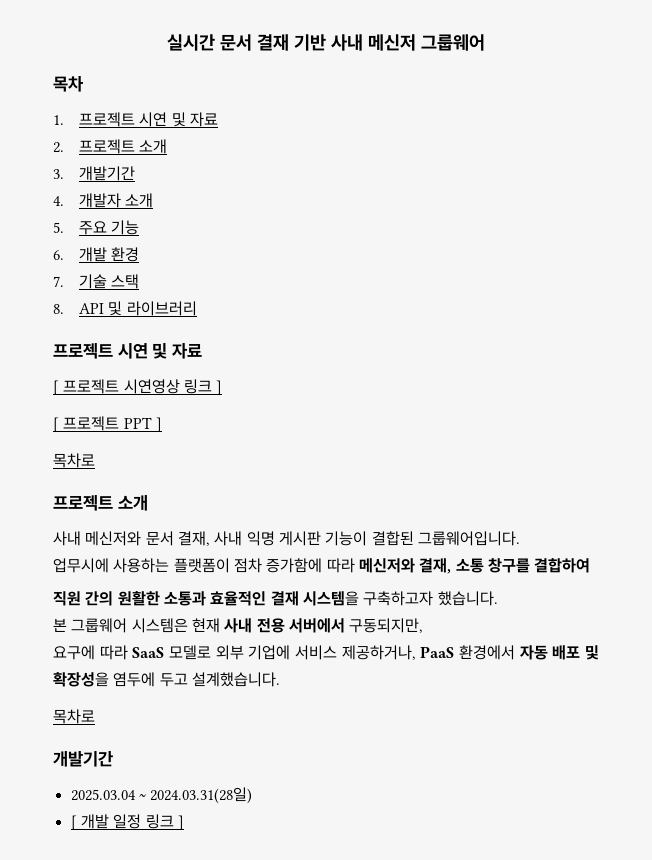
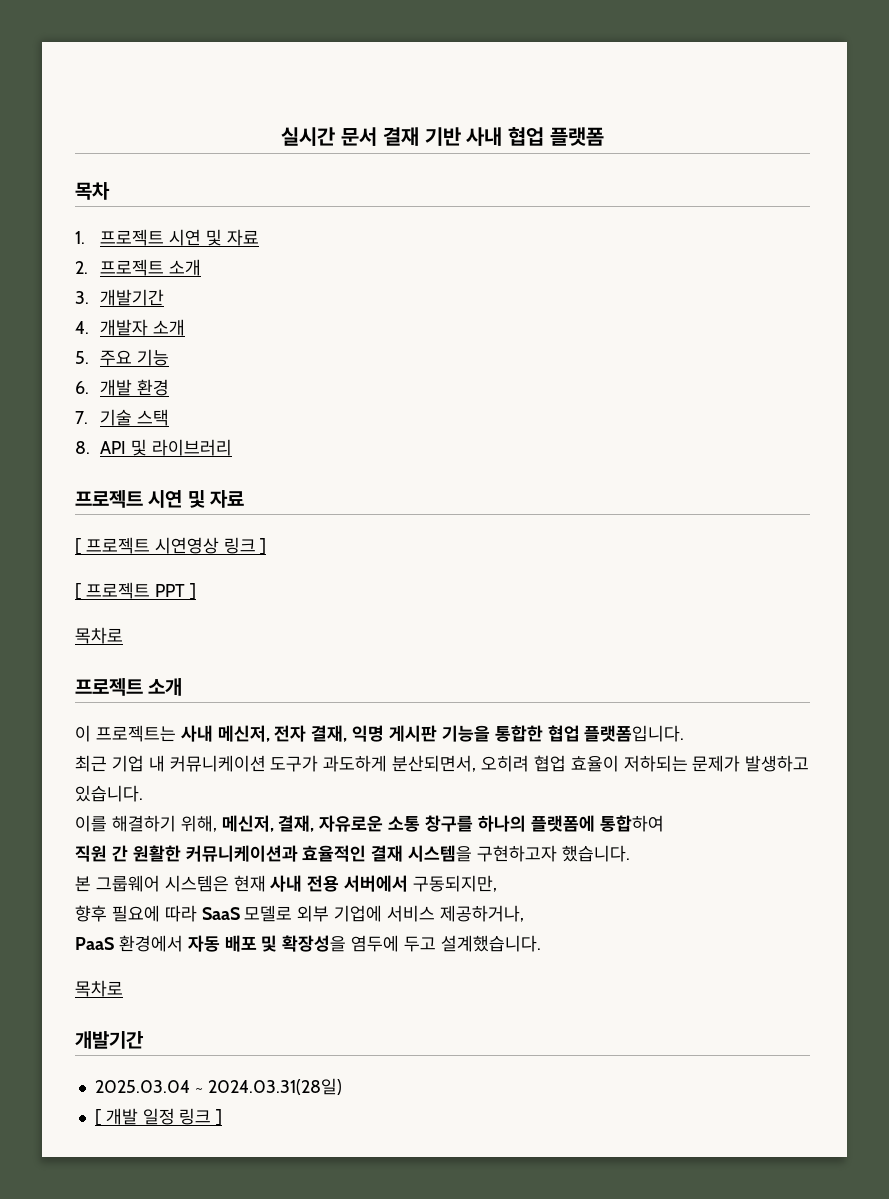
[368,34,485,51] 메신저 그룹웨어 -> [507,127,604,146] 협업 플랫폼
[53,531,520,546] [53,558,591,574] [53,591,206,606] 사내 메신저와 문서 결재, 사내 익명 게시판 기능이 결합된 그룹웨어입니다. // 업무시에 사용하는 플랫폼이 점차 증가함에 따라 메신저와 결재, 소통 창구를 결합하여 // 직원 간의 원활한 소통과 -> [75,725,685,742] [75,755,810,772] [75,785,143,802] [75,815,664,832] [75,845,298,862] 이 프로젝트는 사내 메신저, 전자 결재, 익명 게시판 기능을 통합한 협업 플랫폼입니다. // 최근 기업 내 커뮤니케이션 도구가 과도하게 분산되면서, 오히려 협업 효율이 저하되는 문제가 발생하고 있습니다. // 이를 해결하기 위해, 메신저, 결재, 자유로운 소통 창구를 하나의 플랫폼에 통합하여 // 직원 간 원활한 커뮤니케이션과
[363,591,434,606] 구축하고자 -> [477,845,558,862] 구현하고자
[53,645,95,660] 요구에 -> [75,905,160,922] 향후 필요에
(416, 652) none -> (524, 913) //

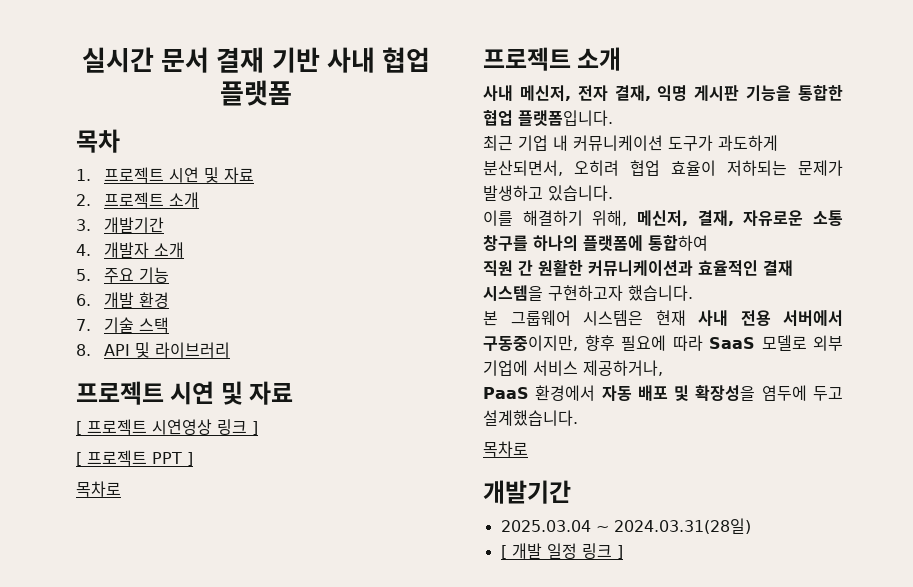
[75,725,176,742] 이 프로젝트는 -> (622, 59) none
[413,875,498,892] 구동되지만, // -> [483,335,578,351] 구동중이지만,

